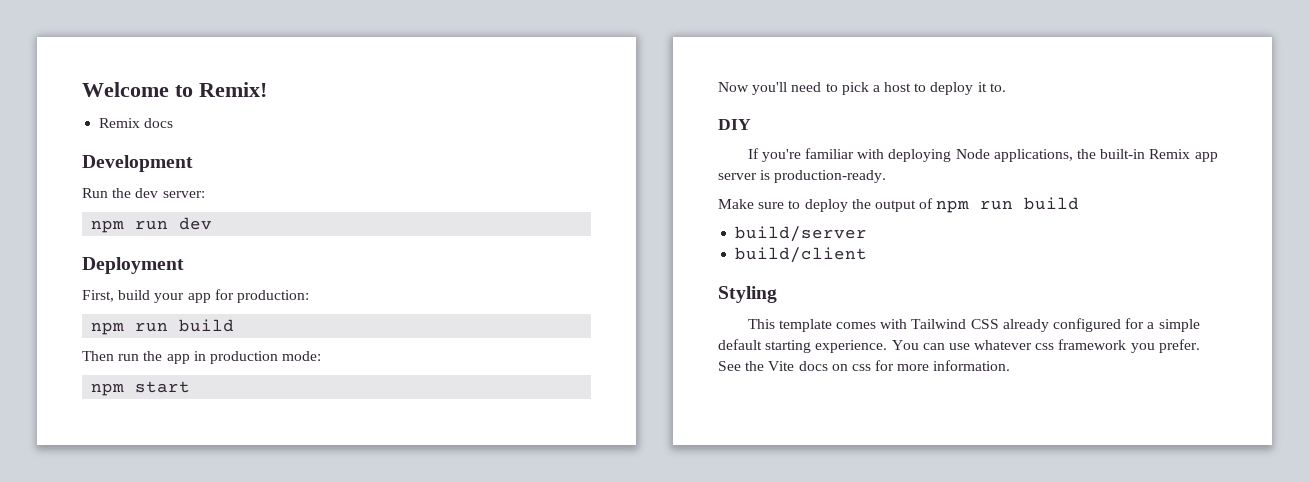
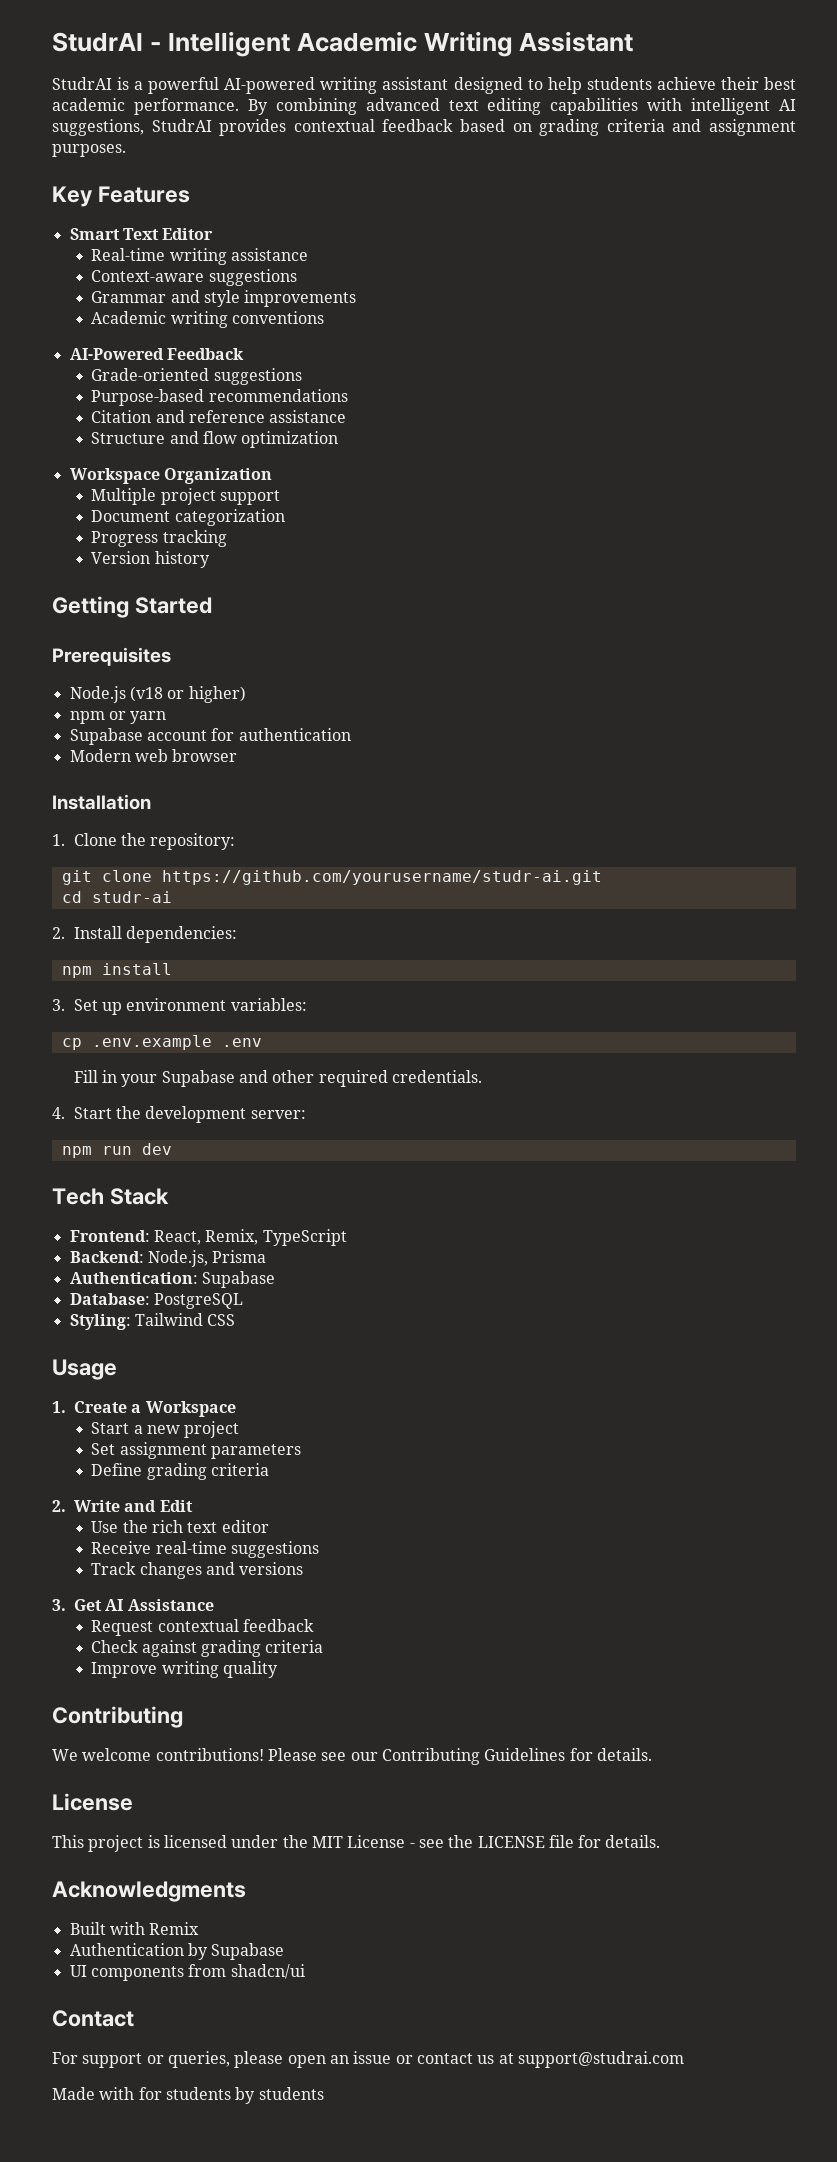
[82,82,267,97] [99,118,174,128] [82,155,193,172] [82,188,205,198] [91,217,213,233] [82,257,184,274] [82,289,309,303] [91,319,235,335] [82,351,322,364] [91,381,191,396] [718,82,1006,95] [718,119,751,130] [747,148,1218,162] [718,170,887,183] [718,197,1080,213] [735,226,868,242] [735,247,868,263] [718,286,777,303] [747,318,1200,332] [718,339,1200,353] [718,360,1011,371] Welcome to Remix! // Remix docs // Development // Run the dev server: // npm run dev // Deployment // First, build your app for production: // npm run build // Then run the app in production mode: // npm start // Now you'll need to pick a host to deploy it to. // DIY // If you're familiar with deploying Node applications, the built-in Remix app server is production-ready. // Make sure to deploy the output of npm run build // build/server // build/client // Styling // This template comes with Tailwind CSS already configured for a simple default starting experience. You can use whatever css framework you prefer. See the Vite docs on css for more information. -> [52,31,634,57] [52,77,797,94] [52,98,797,115] [52,119,797,136] [52,144,126,157] [52,186,190,207] [69,228,214,240] [91,248,308,265] [91,269,297,286] [91,290,357,307] [91,311,324,328] [69,348,244,360] [91,368,302,385] [91,389,348,406] [91,410,347,423] [91,431,339,448] [69,468,272,484] [91,488,280,505] [91,509,285,526] [91,530,227,547] [91,551,210,568] [52,596,212,618] [52,647,171,666] [69,686,246,703] [69,711,167,724] [69,728,351,745] [69,749,238,762] [52,794,151,810] [52,833,236,850] [61,870,602,885] [61,891,172,903] [52,926,238,943] [61,963,172,978] [52,998,307,1015] [61,1035,262,1050] [73,1070,482,1087] [52,1106,306,1123] [61,1143,172,1158] [52,1188,169,1205] [69,1229,347,1246] [69,1250,267,1267] [69,1271,275,1288] [69,1293,243,1309] [69,1313,236,1330] [52,1359,117,1380] [52,1401,236,1417] [91,1421,240,1438] [91,1442,301,1459] [91,1463,269,1480] [52,1500,193,1512] [91,1520,269,1533] [91,1541,319,1558] [91,1562,304,1579] [52,1599,214,1611] [91,1619,314,1636] [91,1640,324,1657] [91,1661,278,1678] [52,1706,183,1728] [52,1748,652,1765] [52,1793,133,1811] [52,1835,661,1852] [52,1881,246,1902] [69,1922,200,1935] [69,1943,285,1960] [69,1964,305,1981] [52,2010,134,2027] [52,2051,684,2068] [52,2087,324,2104] StudrAI - Intelligent Academic Writing Assistant // StudrAI is a powerful AI-powered writing assistant designed to help students achieve their best academic performance. By combining advanced text editing capabilities with intelligent AI suggestions, StudrAI provides contextual feedback based on grading criteria and assignment purposes. // Key Features // Smart Text Editor // Real-time writing assistance // Context-aware suggestions // Grammar and style improvements // Academic writing conventions // AI-Powered Feedback // Grade-oriented suggestions // Purpose-based recommendations // Citation and reference assistance // Structure and flow optimization // Workspace Organization // Multiple project support // Document categorization // Progress tracking // Version history // Getting Started // Prerequisites // Node.js (v18 or higher) // npm or yarn // Supabase account for authentication // Modern web browser // Installation // 1. Clone the repository: // git clone https://github.com/yourusername/studr-ai.git // cd studr-ai // 2. Install dependencies: // npm install // 3. Set up environment variables: // cp .env.example .env // Fill in your Supabase and other required credentials. // 4. Start the development server: // npm run dev // Tech Stack // Frontend: React, Remix, TypeScript // Backend: Node.js, Prisma // Authentication: Supabase // Database: PostgreSQL // Styling: Tailwind CSS // Usage // 1. Create a Workspace // Start a new project // Set assignment parameters // Define grading criteria // 2. Write and Edit // Use the rich text editor // Receive real-time suggestions // Track changes and versions // 3. Get AI Assistance // Request contextual feedback // Check against grading criteria // Improve writing quality // Contributing // We welcome contributions! Please see our Contributing Guidelines for details. // License // This project is licensed under the MIT License - see the LICENSE file for details. // Acknowledgments // Built with Remix // Authentication by Supabase // UI components from shadcn/ui // Contact // For support or queries, please open an issue or contact us at support@studrai.com // Made with for students by students

